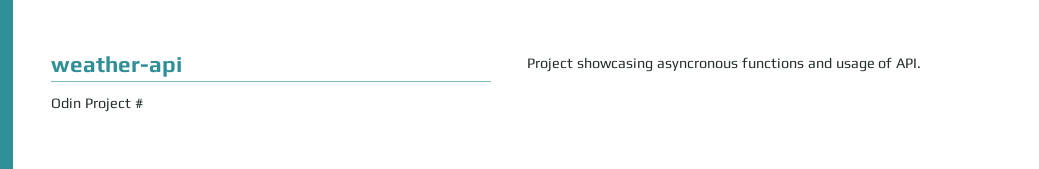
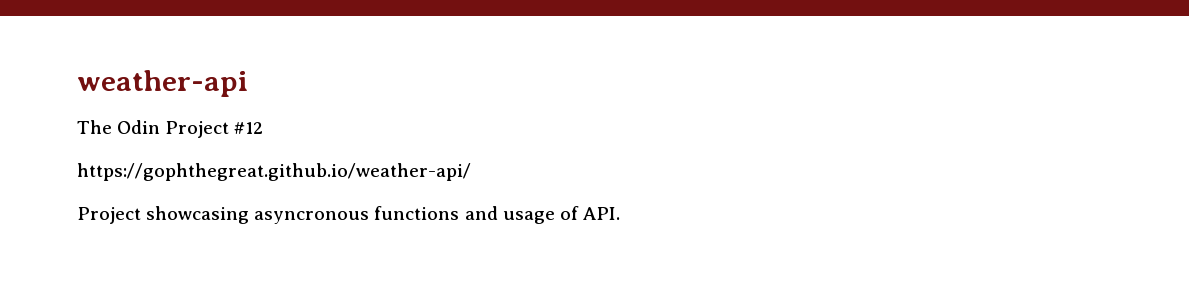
(182, 66) none -> [77,120,112,134] The
[134,98,143,108] # -> [234,122,264,134] [77,163,471,181] #12 // https://gophthegreat.github.io/weather-api/

